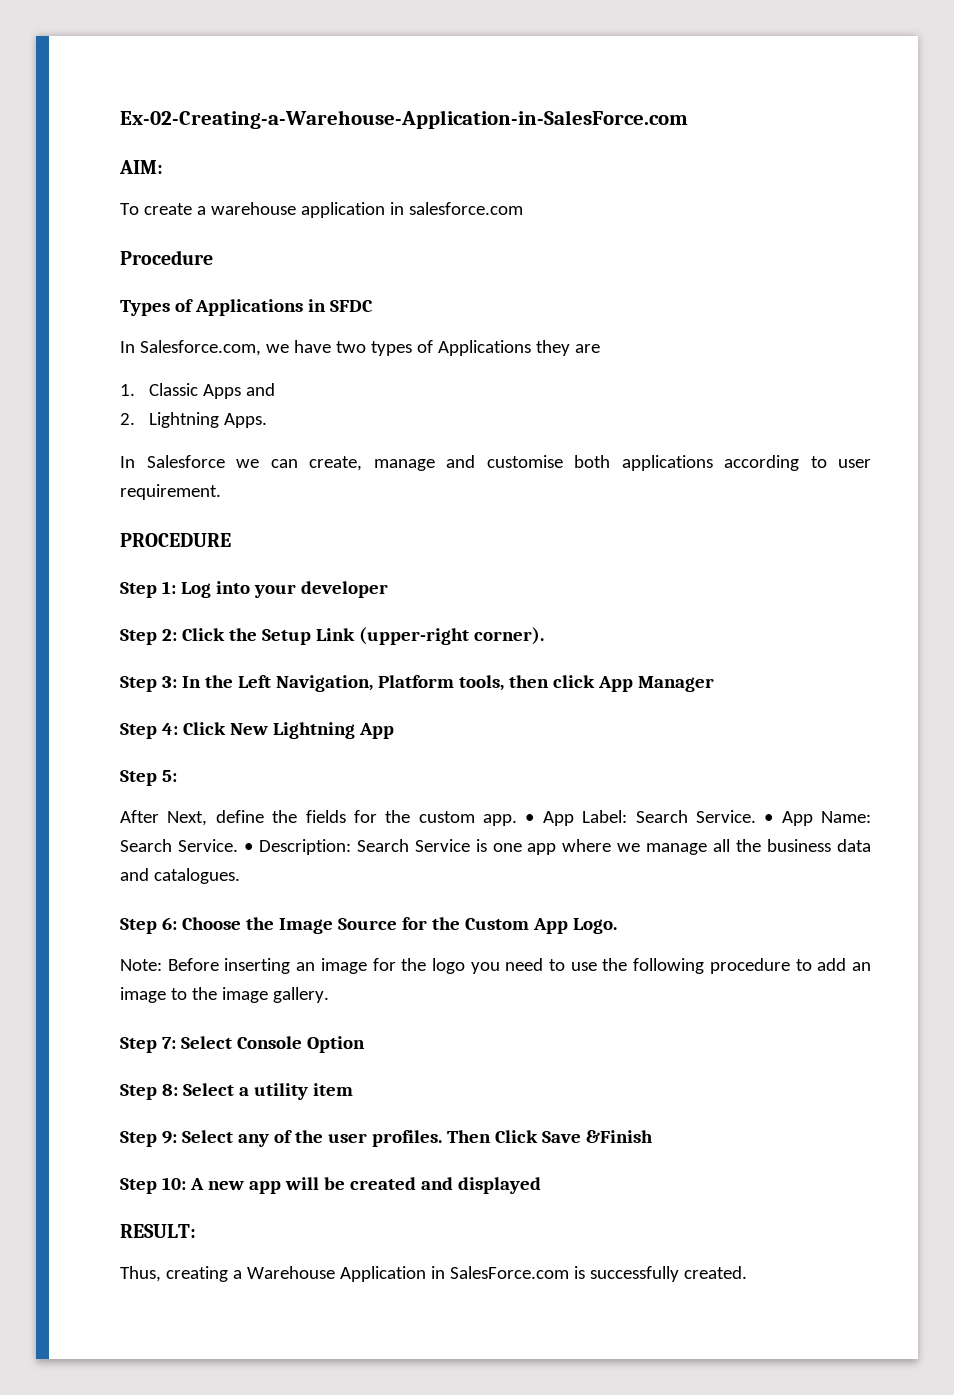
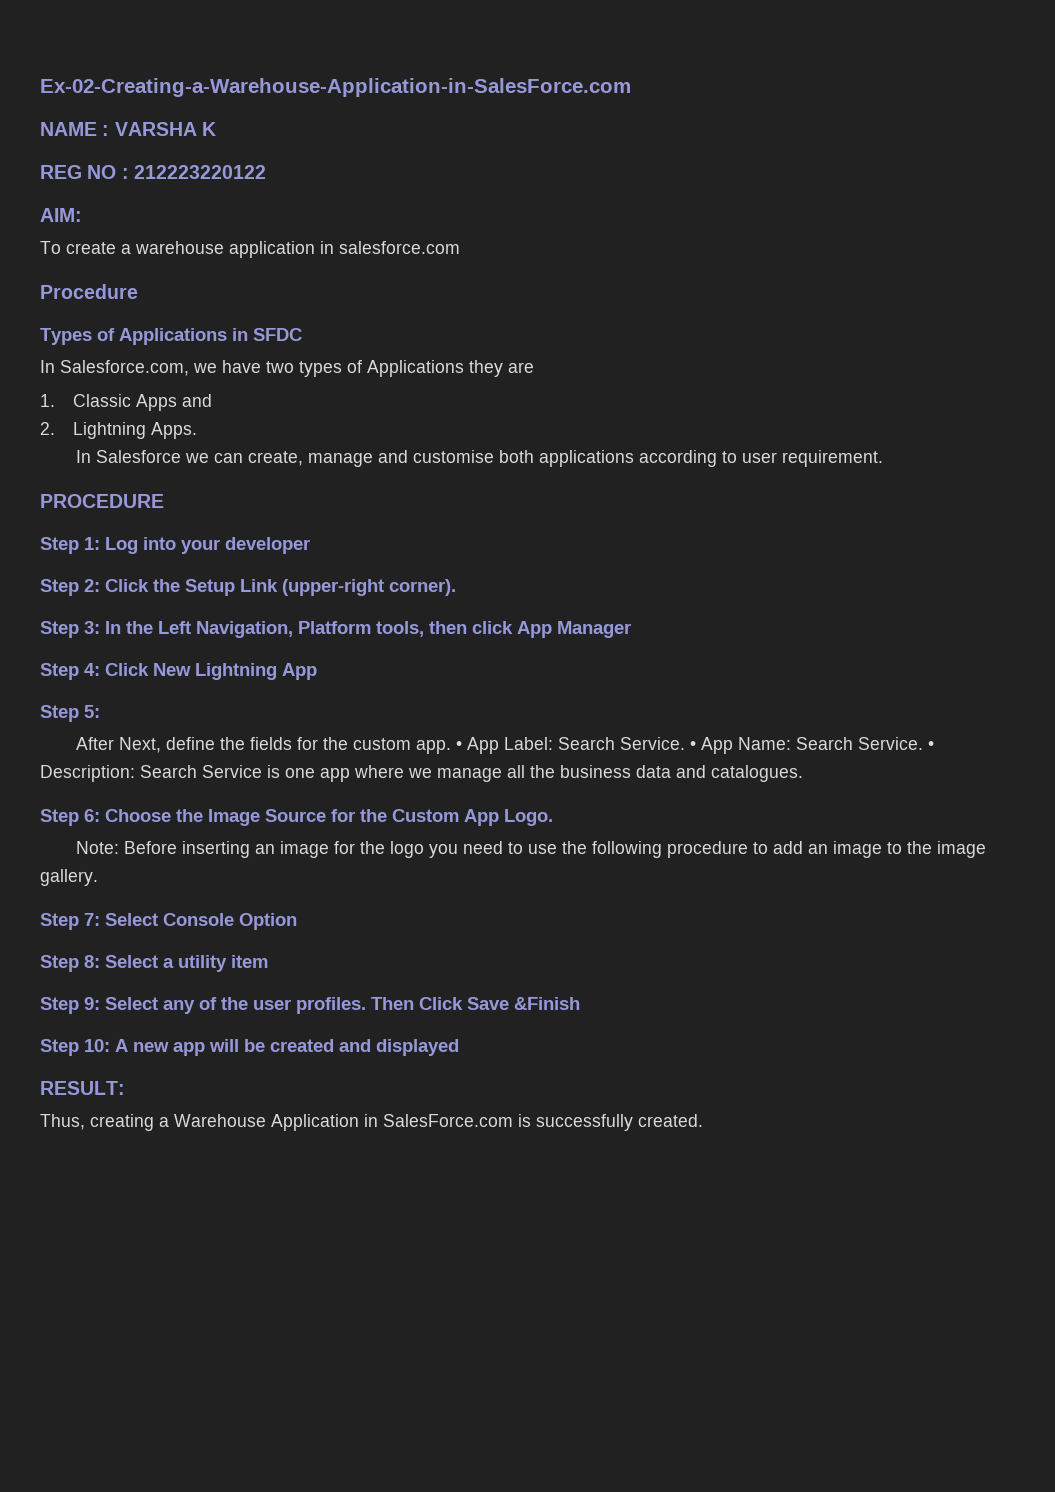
(688, 119) none -> [40,122,216,136] [40,165,266,179] // NAME : VARSHA K // REG NO : 212223220122

